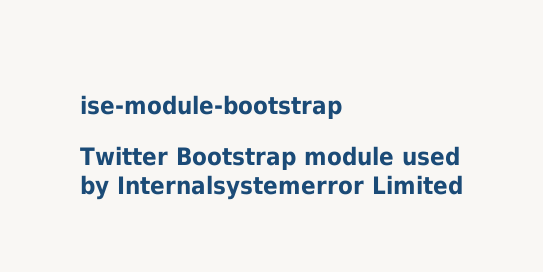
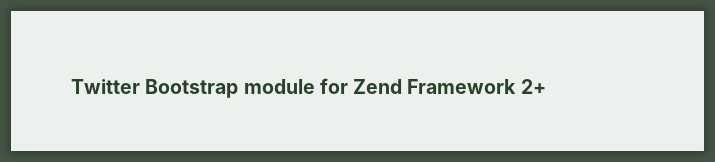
[80,95,342,119] ise-module-bootstrap // -> (71, 86) none
[401,146,460,166] [80,175,463,200] used by Internalsystemerror Limited -> [319,78,546,94] for Zend Framework 2+

